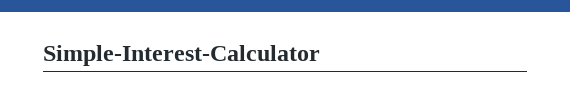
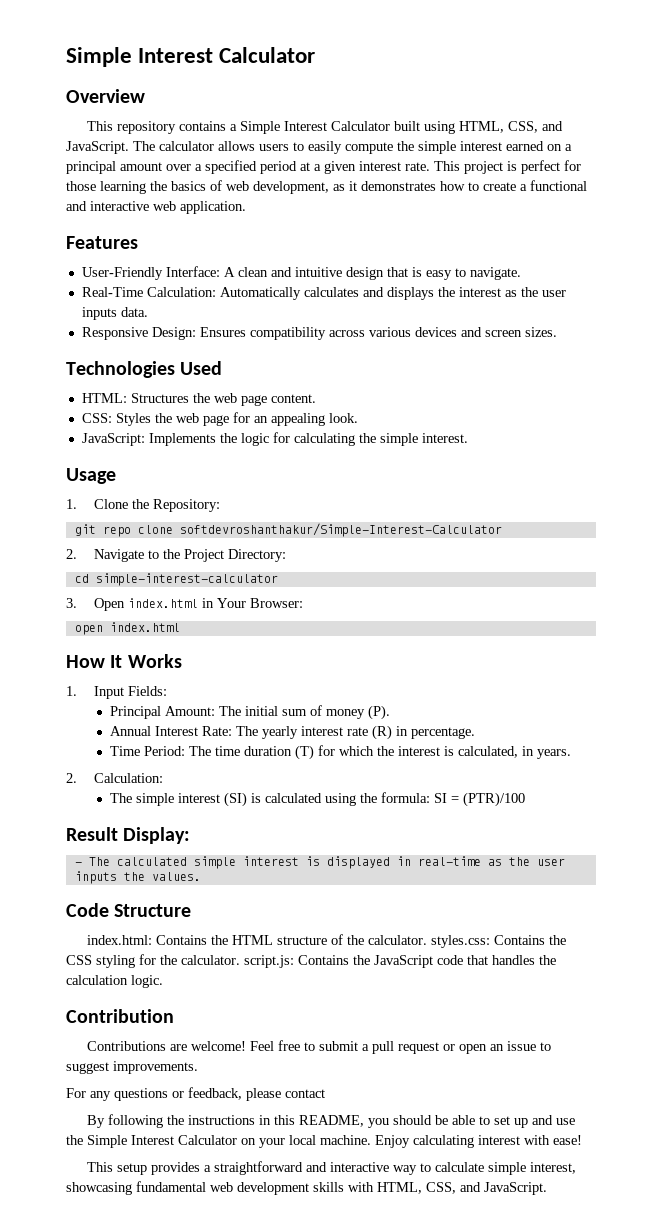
[43,45,320,66] Simple-Interest-Calculator -> [66,47,316,67] [66,89,145,103] [87,121,564,134] [66,141,572,154] [66,160,581,174] [66,180,587,194] [66,201,246,214] [66,236,138,249] [81,266,521,280] [81,287,566,300] [81,307,148,320] [81,327,557,340] [66,361,223,378] [81,393,316,406] [81,412,358,426] [81,432,468,446] [66,468,116,484] [66,499,221,512] [74,523,502,537] [66,549,287,562] [74,573,278,586] [66,598,304,611] [74,622,180,635] [66,654,182,668] [66,686,168,699] [110,705,391,720] [110,725,476,740] [110,745,572,760] [66,773,164,783] [110,792,526,807] [66,827,191,844] [74,856,565,869] [74,871,201,884] [66,903,192,917] [87,934,567,948] [66,954,556,968] [66,975,163,988] [66,1009,174,1023] [87,1040,552,1054] [66,1061,198,1074] [66,1087,325,1101] [87,1114,576,1128] [66,1135,582,1148] [87,1161,577,1175] [66,1181,547,1195] Simple Interest Calculator // Overview // This repository contains a Simple Interest Calculator built using HTML, CSS, and JavaScript. The calculator allows users to easily compute the simple interest earned on a principal amount over a specified period at a given interest rate. This project is perfect for those learning the basics of web development, as it demonstrates how to create a functional and interactive web application. // Features // User-Friendly Interface: A clean and intuitive design that is easy to navigate. // Real-Time Calculation: Automatically calculates and displays the interest as the user inputs data. // Responsive Design: Ensures compatibility across various devices and screen sizes. // Technologies Used // HTML: Structures the web page content. // CSS: Styles the web page for an appealing look. // JavaScript: Implements the logic for calculating the simple interest. // Usage // 1. Clone the Repository: // git repo clone softdevroshanthakur/Simple-Interest-Calculator // 2. Navigate to the Project Directory: // cd simple-interest-calculator // 3. Open index.html in Your Browser: // open index.html // How It Works // 1. Input Fields: // Principal Amount: The initial sum of money (P). // Annual Interest Rate: The yearly interest rate (R) in percentage. // Time Period: The time duration (T) for which the interest is calculated, in years. // 2. Calculation: // The simple interest (SI) is calculated using the formula: SI = (PTR)/100 // Result Display: // - The calculated simple interest is displayed in real-time as the user inputs the values. // Code Structure // index.html: Contains the HTML structure of the calculator. styles.css: Contains the CSS styling for the calculator. script.js: Contains the JavaScript code that handles the calculation logic. // Contribution // Contributions are welcome! Feel free to submit a pull request or open an issue to suggest improvements. // For any questions or feedback, please contact // By following the instructions in this README, you should be able to set up and use the Simple Interest Calculator on your local machine. Enjoy calculating interest with ease! // This setup provides a straightforward and interactive way to calculate simple interest, showcasing fundamental web development skills with HTML, CSS, and JavaScript.

